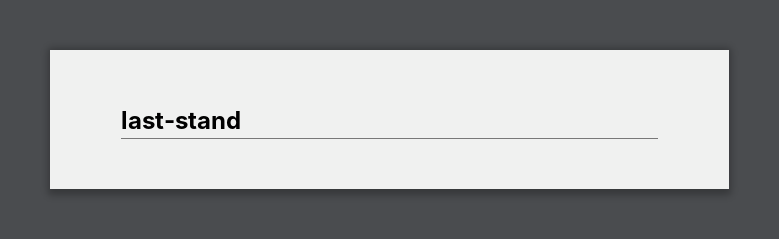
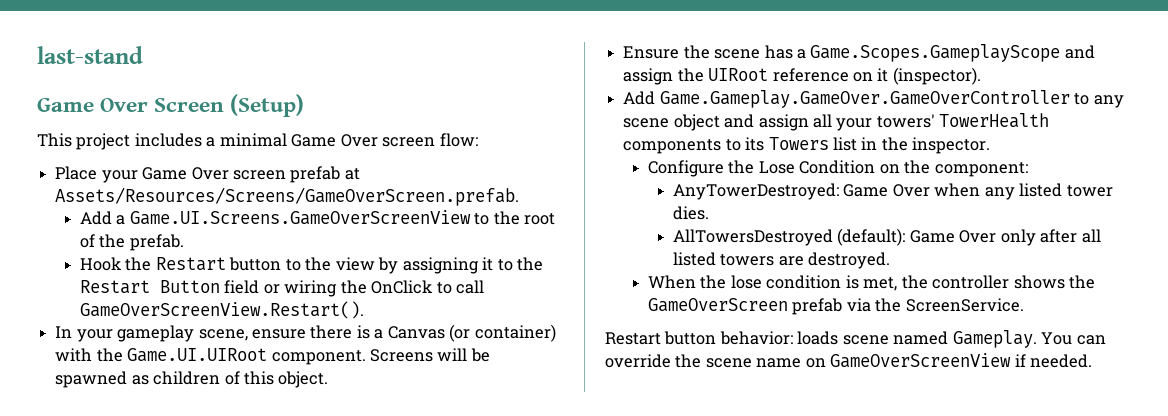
(241, 120) none -> [37,94,305,117] [37,133,478,150] [55,166,360,183] [55,187,520,206] [79,210,556,225] [79,234,184,251] [79,257,543,274] [79,280,485,297] [79,301,364,319] [55,324,556,342] [55,348,490,365] [55,371,329,388] [623,44,1095,62] [623,67,981,85] [623,90,1124,108] [623,113,1050,131] [623,137,991,154] [647,160,1028,177] [672,183,1113,200] [672,206,709,220] [672,228,1101,246] [672,252,891,269] [647,275,1096,291] [647,298,1024,315] [605,330,1106,348] [605,353,1093,368] // Game Over Screen (Setup) // This project includes a minimal Game Over screen flow: // Place your Game Over screen prefab at Assets/Resources/Screens/GameOverScreen.prefab. // Add a Game.UI.Screens.GameOverScreenView to the root of the prefab. // Hook the Restart button to the view by assigning it to the Restart Button field or wiring the OnClick to call GameOverScreenView.Restart(). // In your gameplay scene, ensure there is a Canvas (or container) with the Game.UI.UIRoot component. Screens will be spawned as children of this object. // Ensure the scene has a Game.Scopes.GameplayScope and assign the UIRoot reference on it (inspector). // Add Game.Gameplay.GameOver.GameOverController to any scene object and assign all your towers' TowerHealth components to its Towers list in the inspector. // Configure the Lose Condition on the component: // AnyTowerDestroyed: Game Over when any listed tower dies. // AllTowersDestroyed (default): Game Over only after all listed towers are destroyed. // When the lose condition is met, the controller shows the GameOverScreen prefab via the ScreenService. // Restart button behavior: loads scene named Gameplay. You can override the scene name on GameOverScreenView if needed.

